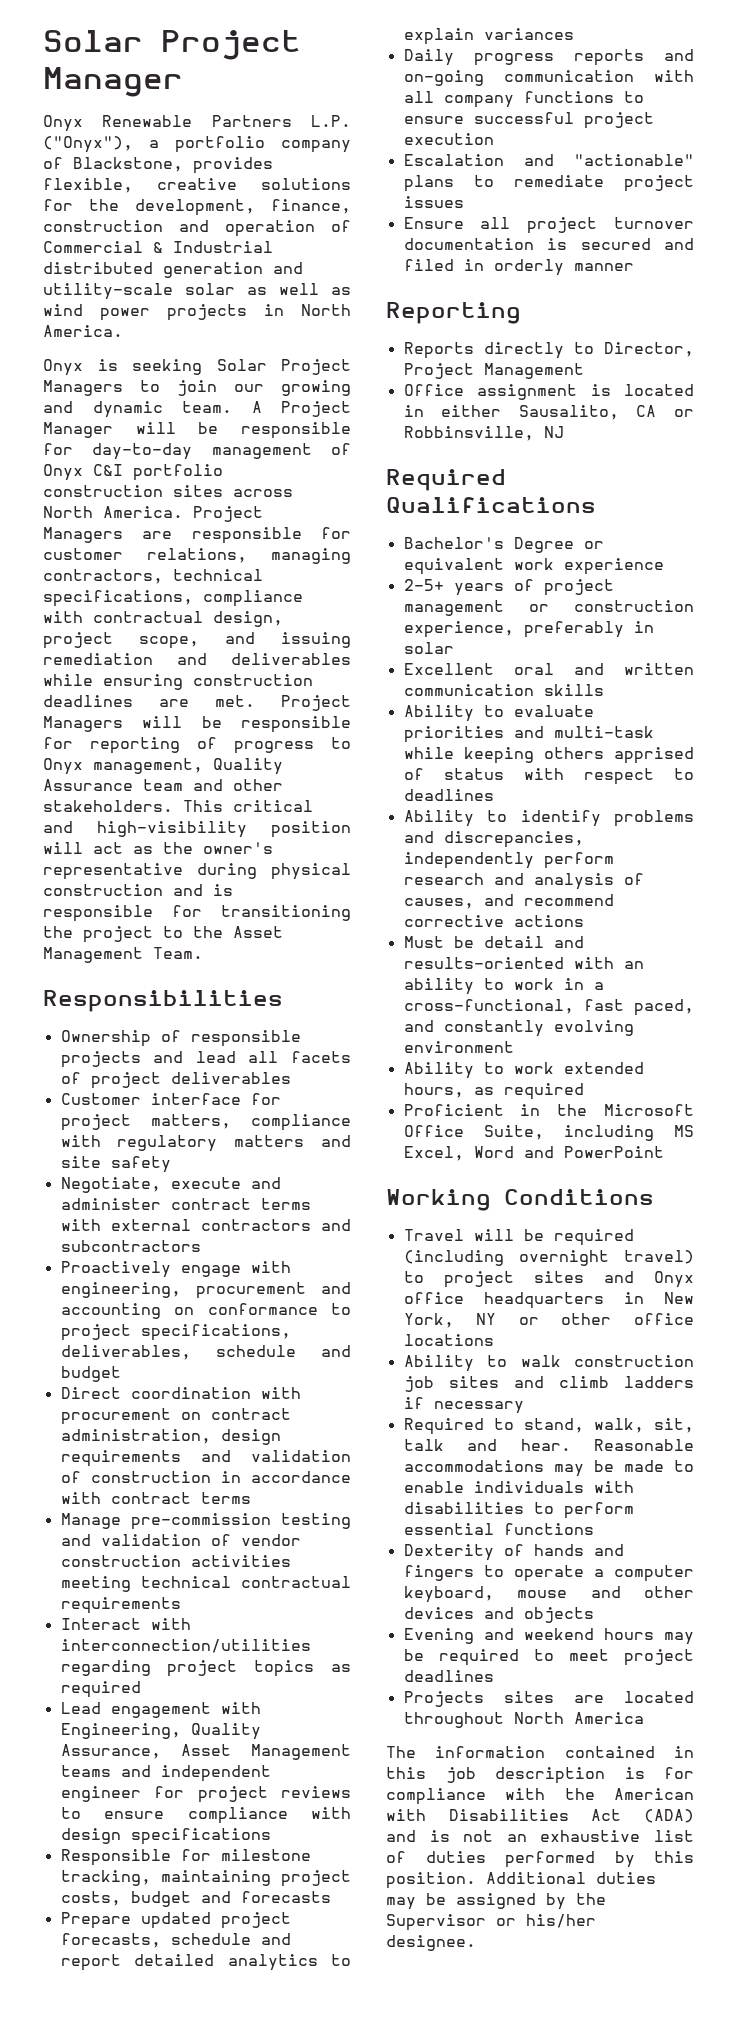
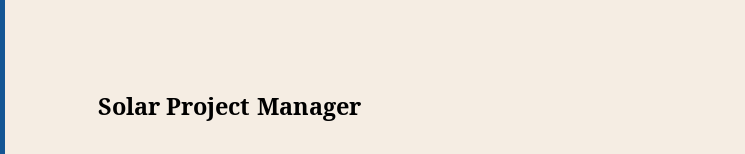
[43,115,351,132] [43,136,351,153] [43,157,273,174] [43,178,351,193] [43,199,351,216] [43,220,351,237] [43,241,273,253] [43,262,303,278] [43,283,351,300] [43,304,351,321] [43,325,123,337] [43,359,351,376] [43,380,351,396] [43,401,351,418] [43,422,351,439] [43,443,351,460] [43,464,223,481] [43,485,293,497] [43,506,263,522] [43,527,351,544] [43,548,351,564] [43,569,263,584] [43,590,303,607] [43,611,283,627] [43,632,351,649] [43,653,351,665] [43,674,313,690] [43,695,351,711] [43,716,351,733] [43,737,351,754] [43,758,283,775] [43,779,283,791] [43,800,313,812] [43,821,351,838] [43,842,273,854] [43,863,351,880] [43,884,233,896] [43,905,351,922] [43,926,283,943] [43,947,203,963] [43,990,283,1012] [60,1030,301,1047] [60,1051,351,1068] [60,1072,291,1089] [60,1093,281,1105] [60,1114,351,1131] [60,1135,351,1152] [60,1156,171,1173] [60,1177,281,1193] [60,1198,311,1210] [60,1219,351,1231] [60,1240,201,1252] [60,1261,291,1278] [60,1282,351,1299] [60,1303,351,1319] [60,1324,291,1341] [60,1345,351,1360] [60,1366,121,1382] [60,1387,301,1399] [60,1408,291,1425] [60,1429,281,1445] [60,1450,351,1467] [60,1471,351,1483] [60,1492,251,1504] [60,1513,351,1530] [60,1534,301,1546] [60,1555,291,1567] [60,1576,351,1592] [60,1597,181,1614] [60,1618,191,1630] [60,1639,311,1653] [60,1660,351,1677] [60,1681,141,1698] [60,1702,261,1718] [60,1723,261,1740] [60,1744,351,1760] [60,1765,271,1782] [60,1786,351,1803] [60,1807,351,1824] [60,1828,271,1845] [60,1849,311,1866] [60,1870,351,1887] [60,1891,331,1907] [60,1912,291,1929] [60,1933,291,1948] [60,1954,351,1971] [403,28,574,45] [403,49,694,66] [403,70,694,86] [403,91,644,108] [403,112,654,129] [403,133,494,145] [403,154,694,166] [403,175,694,192] [403,196,464,208] [403,217,694,234] [403,238,694,250] [403,259,634,276] [386,302,521,324] [403,342,694,359] [403,363,584,379] [403,384,694,400] [403,405,694,420] [403,426,564,441] [386,469,506,491] [386,497,596,513] [403,537,604,553] [403,558,664,575] [403,579,614,596] [403,600,694,616] [403,621,654,638] [403,642,454,654] [403,663,694,675] [403,684,604,696] [403,705,594,722] [403,726,654,743] [403,747,694,764] [403,768,694,785] [403,789,494,801] [403,810,694,827] [403,831,584,848] [403,852,614,869] [403,873,644,890] [403,894,614,909] [403,915,584,927] [403,936,584,948] [403,957,644,969] [403,978,604,995] [403,999,694,1016] [403,1020,634,1037] [403,1041,514,1053] [403,1062,644,1079] [403,1083,584,1100] [403,1104,694,1116] [403,1125,694,1141] [403,1146,664,1161] [386,1189,654,1211] [403,1229,634,1246] [403,1250,694,1266] [403,1271,694,1288] [403,1292,694,1309] [403,1313,694,1328] [403,1334,494,1346] [403,1355,694,1372] [403,1376,694,1392] [403,1397,524,1414] [403,1418,694,1435] [403,1439,694,1451] [403,1460,694,1477] [403,1481,634,1493] [403,1502,634,1519] [403,1523,594,1535] [403,1544,624,1561] [403,1565,694,1582] [403,1586,694,1603] [403,1607,594,1623] [403,1628,694,1645] [403,1649,694,1666] [403,1670,494,1682] [403,1691,694,1707] [403,1712,644,1728] [386,1746,694,1758] [386,1767,694,1784] [386,1788,694,1805] [386,1809,694,1823] [386,1830,694,1842] [386,1851,694,1868] [386,1872,656,1889] [386,1893,606,1910] [386,1914,596,1931] [386,1935,476,1951] // Onyx Renewable Partners L.P. ("Onyx"), a portfolio company of Blackstone, provides flexible, creative solutions for the development, finance, construction and operation of Commercial & Industrial distributed generation and utility-scale solar as well as wind power projects in North America. // Onyx is seeking Solar Project Managers to join our growing and dynamic team. A Project Manager will be responsible for day-to-day management of Onyx C&I portfolio construction sites across North America. Project Managers are responsible for customer relations, managing contractors, technical specifications, compliance with contractual design, project scope, and issuing remediation and deliverables while ensuring construction deadlines are met. Project Managers will be responsible for reporting of progress to Onyx management, Quality Assurance team and other stakeholders. This critical and high-visibility position will act as the owner's representative during physical construction and is responsible for transitioning the project to the Asset Management Team. // Responsibilities // Ownership of responsible projects and lead all facets of project deliverables // Customer interface for project matters, compliance with regulatory matters and site safety // Negotiate, execute and administer contract terms with external contractors and subcontractors // Proactively engage with engineering, procurement and accounting on conformance to project specifications, deliverables, schedule and budget // Direct coordination with procurement on contract administration, design requirements and validation of construction in accordance with contract terms // Manage pre-commission testing and validation of vendor construction activities meeting technical contractual requirements // Interact with interconnection/utilities regarding project topics as required // Lead engagement with Engineering, Quality Assurance, Asset Management teams and independent engineer for project reviews to ensure compliance with design specifications // Responsible for milestone tracking, maintaining project costs, budget and forecasts // Prepare updated project forecasts, schedule and report detailed analytics to explain variances // Daily progress reports and on-going communication with all company functions to ensure successful project execution // Escalation and "actionable" plans to remediate project issues // Ensure all project turnover documentation is secured and filed in orderly manner // Reporting // Reports directly to Director, Project Management // Office assignment is located in either Sausalito, CA or Robbinsville, NJ // Required Qualifications // Bachelor's Degree or equivalent work experience // 2-5+ years of project management or construction experience, preferably in solar // Excellent oral and written communication skills // Ability to evaluate priorities and multi-task while keeping others apprised of status with respect to deadlines // Ability to identify problems and discrepancies, independently perform research and analysis of causes, and recommend corrective actions // Must be detail and results-oriented with an ability to work in a cross-functional, fast paced, and constantly evolving environment // Ability to work extended hours, as required // Proficient in the Microsoft Office Suite, including MS Excel, Word and PowerPoint // Working Conditions // Travel will be required (including overnight travel) to project sites and Onyx office headquarters in New York, NY or other office locations // Ability to walk construction job sites and climb ladders if necessary // Required to stand, walk, sit, talk and hear. Reasonable accommodations may be made to enable individuals with disabilities to perform essential functions // Dexterity of hands and fingers to operate a computer keyboard, mouse and other devices and objects // Evening and weekend hours may be required to meet project deadlines // Projects sites are located throughout North America // The information contained in this job description is for compliance with the American with Disabilities Act (ADA) and is not an exhaustive list of duties performed by this position. Additional duties may be assigned by the Supervisor or his/her designee. -> (361, 109) none

